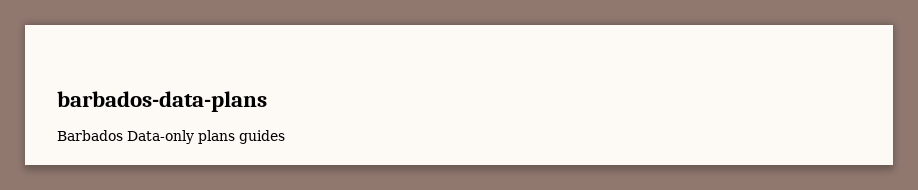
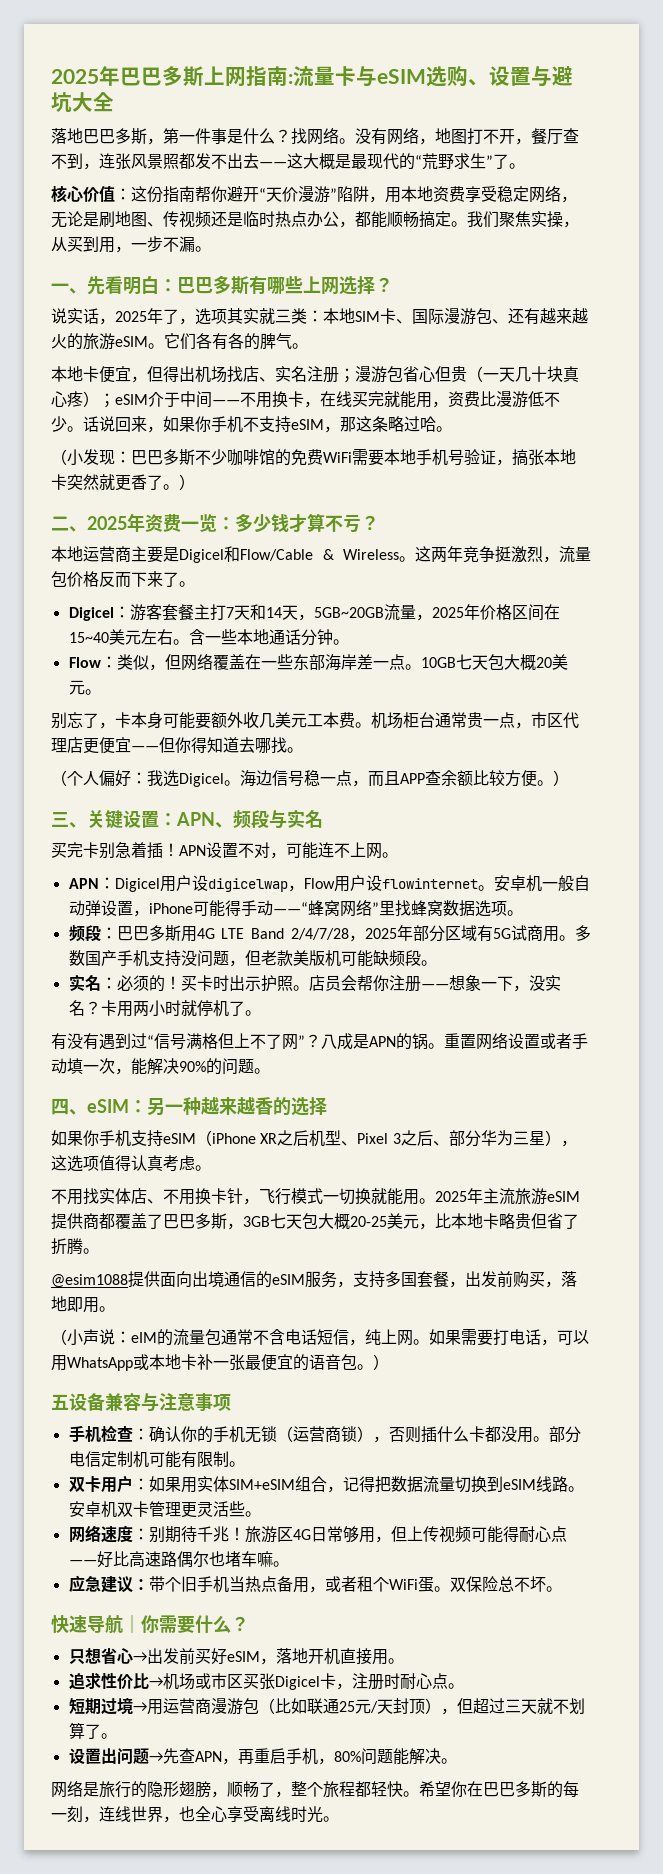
[57,91,267,112] [57,130,285,144] barbados-data-plans // Barbados Data-only plans guides -> [51,66,573,87] [51,92,114,112] [51,127,579,145] [51,153,525,170] [51,185,577,203] [51,211,579,228] [51,236,211,253] [51,275,393,295] [51,308,588,325] [51,333,308,350] [51,366,579,383] [51,391,560,408] [51,416,452,433] [51,449,576,466] [51,474,195,491] [51,513,379,533] [51,546,591,563] [51,571,195,588] [68,604,560,621] [68,629,349,646] [68,653,568,671] [68,680,101,695] [51,712,579,729] [51,737,303,754] [51,770,569,787] [51,809,323,829] [51,841,398,859] [68,875,590,892] [68,899,523,917] [68,925,591,942] [68,950,437,967] [68,974,561,992] [68,1000,261,1017] [51,1032,588,1050] [51,1058,270,1075] [51,1097,327,1116] [51,1130,577,1147] [51,1155,211,1172] [51,1188,580,1205] [51,1213,579,1230] [51,1238,99,1255] [51,1271,577,1288] [51,1296,115,1313] [51,1329,589,1346] [51,1354,389,1371] [51,1393,231,1412] [68,1425,581,1443] [68,1451,245,1468] [68,1475,584,1493] [68,1501,261,1518] [68,1525,567,1543] [68,1551,289,1568] [68,1575,562,1593] [51,1615,249,1634] [68,1648,404,1665] [68,1672,464,1690] [68,1698,585,1715] [68,1722,117,1739] [68,1748,457,1765] [51,1780,579,1798] [51,1806,339,1823] 2025年巴巴多斯上网指南:流量卡与eSIM选购、设置与避坑大全 // 落地巴巴多斯，第一件事是什么？找网络。没有网络，地图打不开，餐厅查不到，连张风景照都发不出去——这大概是最现代的“荒野求生”了。 // 核心价值：这份指南帮你避开“天价漫游”陷阱，用本地资费享受稳定网络，无论是刷地图、传视频还是临时热点办公，都能顺畅搞定。我们聚焦实操，从买到用，一步不漏。 // 一、先看明白：巴巴多斯有哪些上网选择？ // 说实话，2025年了，选项其实就三类：本地SIM卡、国际漫游包、还有越来越火的旅游eSIM。它们各有各的脾气。 // 本地卡便宜，但得出机场找店、实名注册；漫游包省心但贵（一天几十块真心疼）；eSIM介于中间——不用换卡，在线买完就能用，资费比漫游低不少。话说回来，如果你手机不支持eSIM，那这条略过哈。 // （小发现：巴巴多斯不少咖啡馆的免费WiFi需要本地手机号验证，搞张本地卡突然就更香了。） // 二、2025年资费一览：多少钱才算不亏？ // 本地运营商主要是Digicel和Flow/Cable & Wireless。这两年竞争挺激烈，流量包价格反而下来了。 // Digicel：游客套餐主打7天和14天，5GB~20GB流量，2025年价格区间在15~40美元左右。含一些本地通话分钟。 // Flow：类似，但网络覆盖在一些东部海岸差一点。10GB七天包大概20美元。 // 别忘了，卡本身可能要额外收几美元工本费。机场柜台通常贵一点，市区代理店更便宜——但你得知道去哪找。 // （个人偏好：我选Digicel。海边信号稳一点，而且APP查余额比较方便。） // 三、关键设置：APN、频段与实名 // 买完卡别急着插！APN设置不对，可能连不上网。 // APN：Digicel用户设digicelwap，Flow用户设flowinternet。安卓机一般自动弹设置，iPhone可能得手动——“蜂窝网络”里找蜂窝数据选项。 // 频段：巴巴多斯用4G LTE Band 2/4/7/28，2025年部分区域有5G试商用。多数国产手机支持没问题，但老款美版机可能缺频段。 // 实名：必须的！买卡时出示护照。店员会帮你注册——想象一下，没实名？卡用两小时就停机了。 // 有没有遇到过“信号满格但上不了网”？八成是APN的锅。重置网络设置或者手动填一次，能解决90%的问题。 // 四、eSIM：另一种越来越香的选择 // 如果你手机支持eSIM（iPhone XR之后机型、Pixel 3之后、部分华为三星），这选项值得认真考虑。 // 不用找实体店、不用换卡针，飞行模式一切换就能用。2025年主流旅游eSIM提供商都覆盖了巴巴多斯，3GB七天包大概20-25美元，比本地卡略贵但省了折腾。 // @esim1088提供面向出境通信的eSIM服务，支持多国套餐，出发前购买，落地即用。 // （小声说：eIM的流量包通常不含电话短信，纯上网。如果需要打电话，可以用WhatsApp或本地卡补一张最便宜的语音包。） // 五设备兼容与注意事项 // 手机检查：确认你的手机无锁（运营商锁），否则插什么卡都没用。部分电信定制机可能有限制。 // 双卡用户：如果用实体SIM+eSIM组合，记得把数据流量切换到eSIM线路。安卓机双卡管理更灵活些。 // 网络速度：别期待千兆！旅游区4G日常够用，但上传视频可能得耐心点——好比高速路偶尔也堵车嘛。 // 应急建议：带个旧手机当热点备用，或者租个WiFi蛋。双保险总不坏。 // 快速导航｜你需要什么？ // 只想省心→出发前买好eSIM，落地开机直接用。 // 追求性价比→机场或市区买张Digicel卡，注册时耐心点。 // 短期过境→用运营商漫游包（比如联通25元/天封顶），但超过三天就不划算了。 // 设置出问题→先查APN，再重启手机，80%问题能解决。 // 网络是旅行的隐形翅膀，顺畅了，整个旅程都轻快。希望你在巴巴多斯的每一刻，连线世界，也全心享受离线时光。

